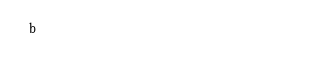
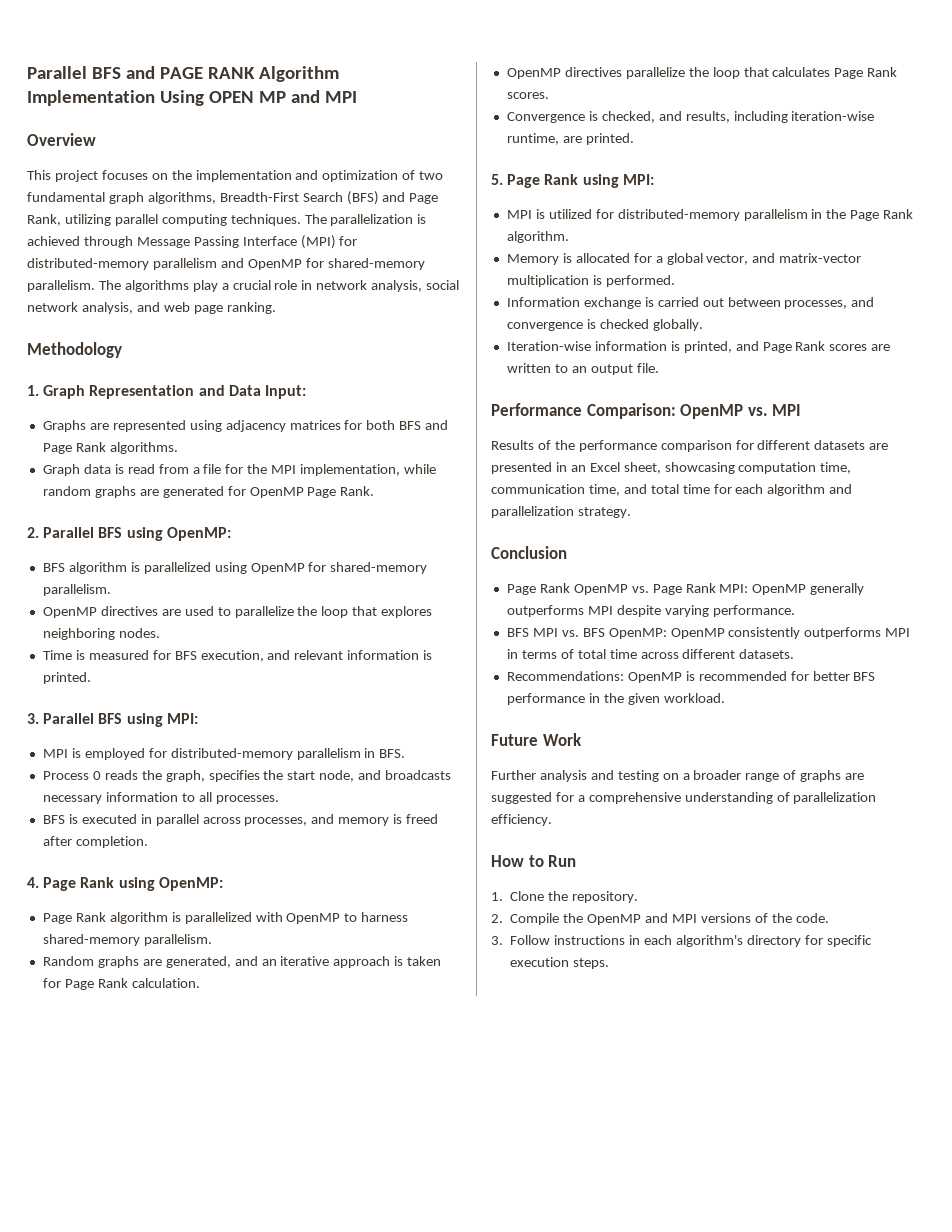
[29,22,36,33] b -> [27,66,339,82] [27,90,357,106] [27,133,96,146] [27,170,444,182] [27,191,439,205] [27,214,427,226] [27,235,358,249] [27,258,425,270] [27,280,460,292] [27,302,276,314] [27,342,122,358] [27,385,306,399] [42,420,449,432] [42,442,178,454] [42,464,437,476] [42,486,375,498] [27,527,231,541] [42,562,428,574] [42,584,111,596] [42,606,433,618] [42,628,160,640] [42,650,433,662] [42,672,91,684] [27,713,198,727] [42,748,406,760] [42,770,452,782] [42,792,279,804] [42,814,439,826] [42,836,148,848] [27,877,223,891] [42,912,409,924] [42,934,212,946] [42,956,442,968] [42,978,200,990] [506,67,898,79] [506,92,549,99] [506,111,875,123] [506,133,634,145] [491,174,654,188] [506,209,914,221] [506,231,569,243] [506,253,862,265] [506,275,675,287] [506,297,875,309] [506,319,703,331] [506,341,891,353] [506,363,659,375] [491,403,802,419] [491,440,889,452] [491,462,852,474] [491,484,853,496] [491,506,631,518] [491,546,567,559] [506,583,865,595] [506,605,795,617] [506,627,911,639] [506,649,795,659] [506,671,876,683] [506,693,725,705] [491,733,582,746] [491,770,865,782] [491,792,877,804] [491,814,552,826] [491,855,577,867] [491,891,639,903] [491,913,829,925] [491,935,872,947] [510,957,610,969] Parallel BFS and PAGE RANK Algorithm Implementation Using OPEN MP and MPI // Overview // This project focuses on the implementation and optimization of two fundamental graph algorithms, Breadth-First Search (BFS) and Page Rank, utilizing parallel computing techniques. The parallelization is achieved through Message Passing Interface (MPI) for distributed-memory parallelism and OpenMP for shared-memory parallelism. The algorithms play a crucial role in network analysis, social network analysis, and web page ranking. // Methodology // 1. Graph Representation and Data Input: // Graphs are represented using adjacency matrices for both BFS and Page Rank algorithms. // Graph data is read from a file for the MPI implementation, while random graphs are generated for OpenMP Page Rank. // 2. Parallel BFS using OpenMP: // BFS algorithm is parallelized using OpenMP for shared-memory parallelism. // OpenMP directives are used to parallelize the loop that explores neighboring nodes. // Time is measured for BFS execution, and relevant information is printed. // 3. Parallel BFS using MPI: // MPI is employed for distributed-memory parallelism in BFS. // Process 0 reads the graph, specifies the start node, and broadcasts necessary information to all processes. // BFS is executed in parallel across processes, and memory is freed after completion. // 4. Page Rank using OpenMP: // Page Rank algorithm is parallelized with OpenMP to harness shared-memory parallelism. // Random graphs are generated, and an iterative approach is taken for Page Rank calculation. // OpenMP directives parallelize the loop that calculates Page Rank scores. // Convergence is checked, and results, including iteration-wise runtime, are printed. // 5. Page Rank using MPI: // MPI is utilized for distributed-memory parallelism in the Page Rank algorithm. // Memory is allocated for a global vector, and matrix-vector multiplication is performed. // Information exchange is carried out between processes, and convergence is checked globally. // Iteration-wise information is printed, and Page Rank scores are written to an output file. // Performance Comparison: OpenMP vs. MPI // Results of the performance comparison for different datasets are presented in an Excel sheet, showcasing computation time, communication time, and total time for each algorithm and parallelization strategy. // Conclusion // Page Rank OpenMP vs. Page Rank MPI: OpenMP generally outperforms MPI despite varying performance. // BFS MPI vs. BFS OpenMP: OpenMP consistently outperforms MPI in terms of total time across different datasets. // Recommendations: OpenMP is recommended for better BFS performance in the given workload. // Future Work // Further analysis and testing on a broader range of graphs are suggested for a comprehensive understanding of parallelization efficiency. // How to Run // 1. Clone the repository. // 2. Compile the OpenMP and MPI versions of the code. // 3. Follow instructions in each algorithm's directory for specific execution steps.

